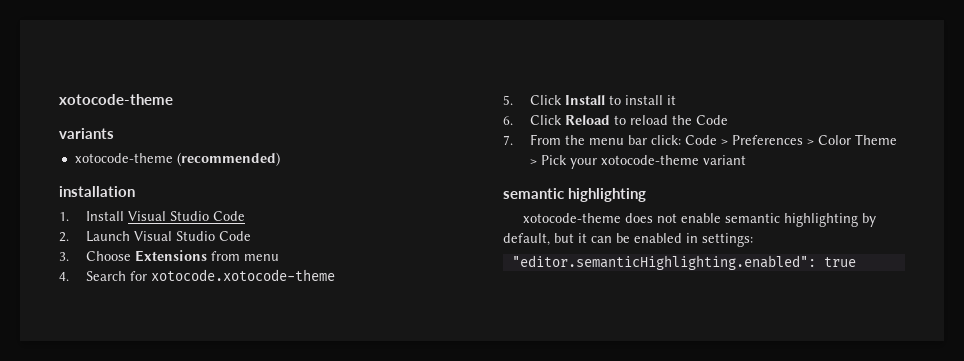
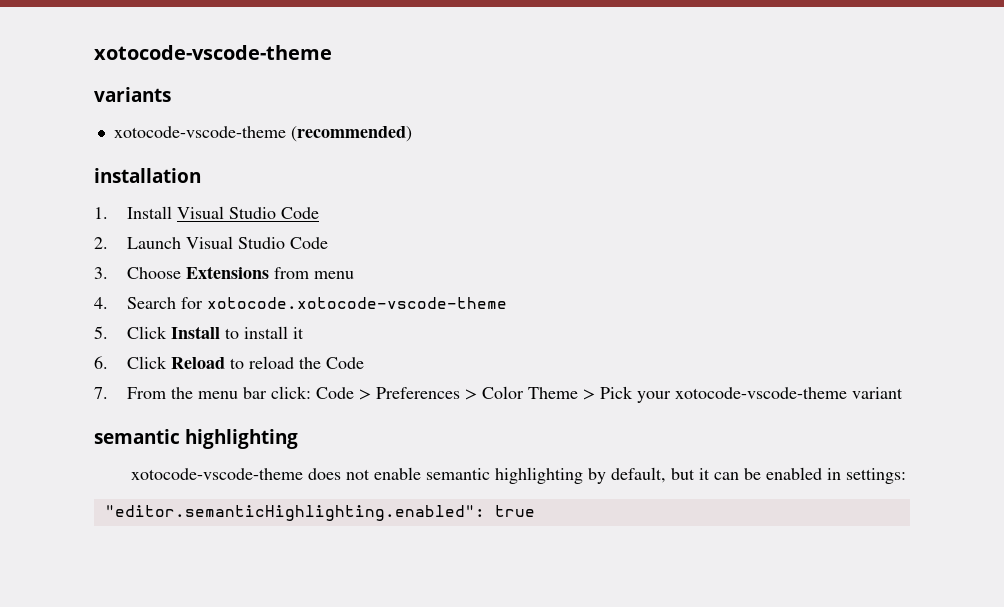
[59,94,173,105] xotocode-theme -> [94,45,332,60] xotocode-vscode-theme
[74,153,173,163] xotocode-theme -> [113,126,286,138] xotocode-vscode-theme
[151,269,336,281] xotocode.xotocode-theme -> [206,297,507,309] xotocode.xotocode-vscode-theme
[601,155,700,165] xotocode-theme -> [674,387,847,399] xotocode-vscode-theme
[523,213,622,223] xotocode-theme -> [130,468,303,480] xotocode-vscode-theme

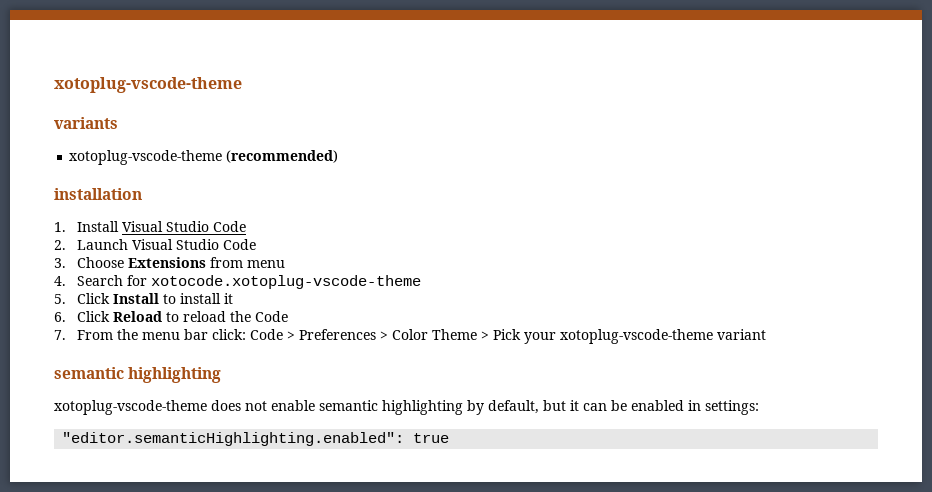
[94,45,332,60] xotocode-vscode-theme -> [54,77,242,93] xotoplug-vscode-theme
[113,126,286,138] xotocode-vscode-theme -> [69,150,223,165] xotoplug-vscode-theme
[206,297,507,309] xotocode.xotocode-vscode-theme -> [150,275,421,289] xotocode.xotoplug-vscode-theme
[674,387,847,399] xotocode-vscode-theme -> [559,329,713,344] xotoplug-vscode-theme
[130,468,303,480] xotocode-vscode-theme -> [54,400,207,415] xotoplug-vscode-theme

